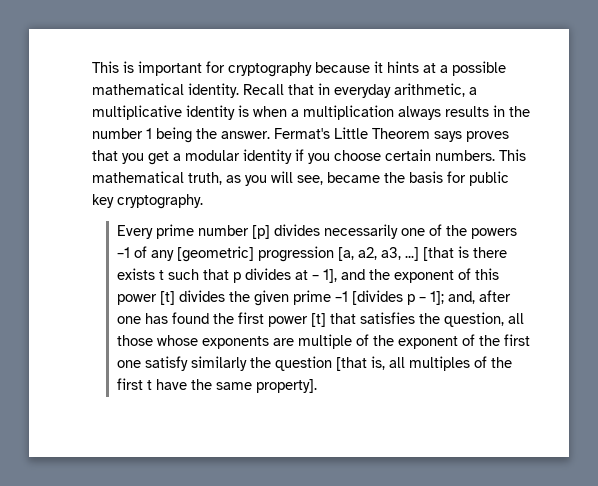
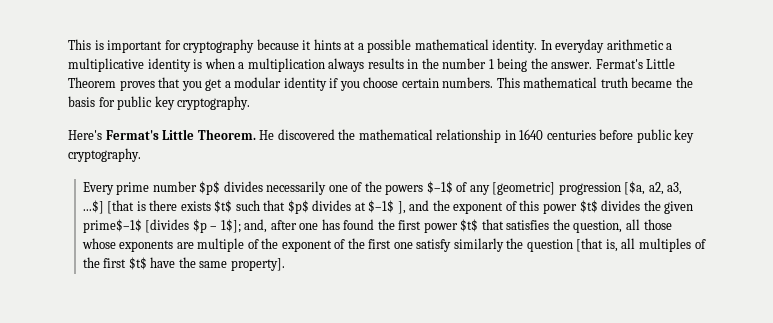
[243,83,465,98] Recall that in everyday arithmetic, -> [540,39,664,53] In everyday arithmetic
[434,131,462,142] says -> (116, 82) none
[188,171,323,186] truth, as you will see, -> [600,77,628,88] truth
(203, 201) none -> [68,129,695,143] [68,148,141,162] // Here's Fermat's Little Theorem. He discovered the mathematical relationship in 1640 centuries before public key cryptography.
[251,225,270,239] [p] -> [199,181,221,195] $p$
[116,247,130,258] –1 -> [426,181,453,194] $–1$
[337,247,354,261] [a, -> [624,181,646,195] [$a,
[404,247,419,261] ...] -> [82,200,104,214] ...$]
[158,270,164,280] t -> [214,200,233,213] $t$
[232,272,241,283] p -> [287,200,309,214] $p$
[311,269,337,283] – 1], -> [368,200,406,214] $–1$ ],
[159,291,175,305] [t] -> [579,200,598,213] $t$
[292,290,444,305] prime –1 [divides p – 1]; -> [82,219,241,233] prime$–1$ [divides $p – 1$];
[310,313,326,327] [t] -> [460,219,479,232] $t$
[146,380,152,390] t -> [128,257,147,270] $t$

